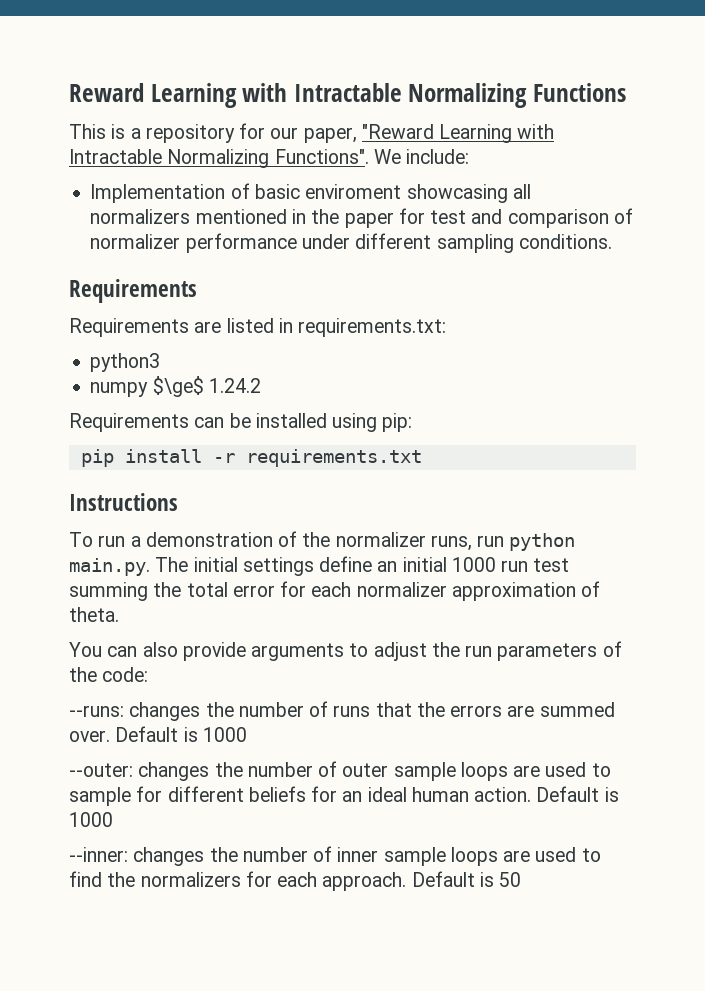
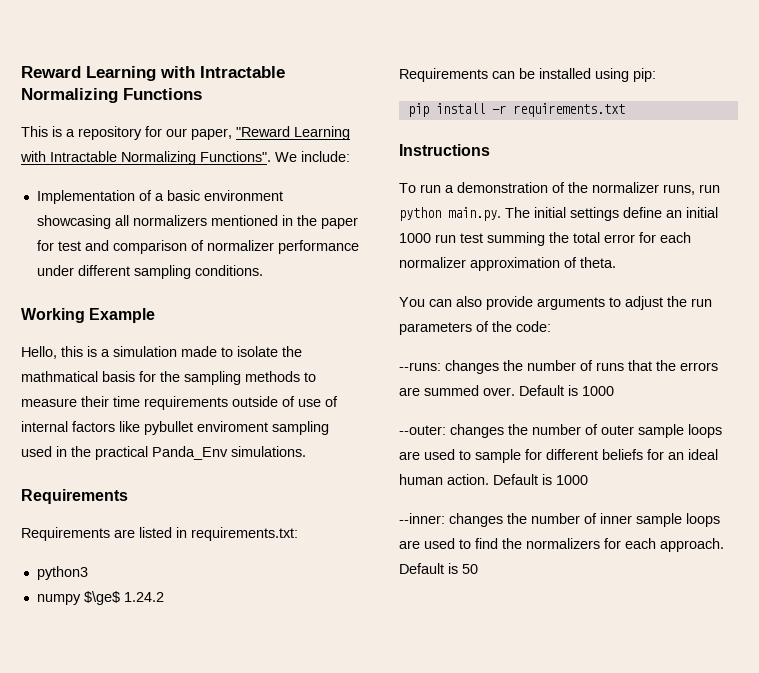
[254,184,402,199] basic enviroment -> [154,190,283,201] a basic environment
(612, 241) none -> [21,308,156,323] [21,346,302,359] [21,371,316,385] [21,396,338,410] [21,421,329,435] [21,446,306,460] // Working Example // Hello, this is a simulation made to isolate the mathmatical basis for the sampling methods to measure their time requirements outside of use of internal factors like pybullet enviroment sampling used in the practical Panda_Env simulations.

